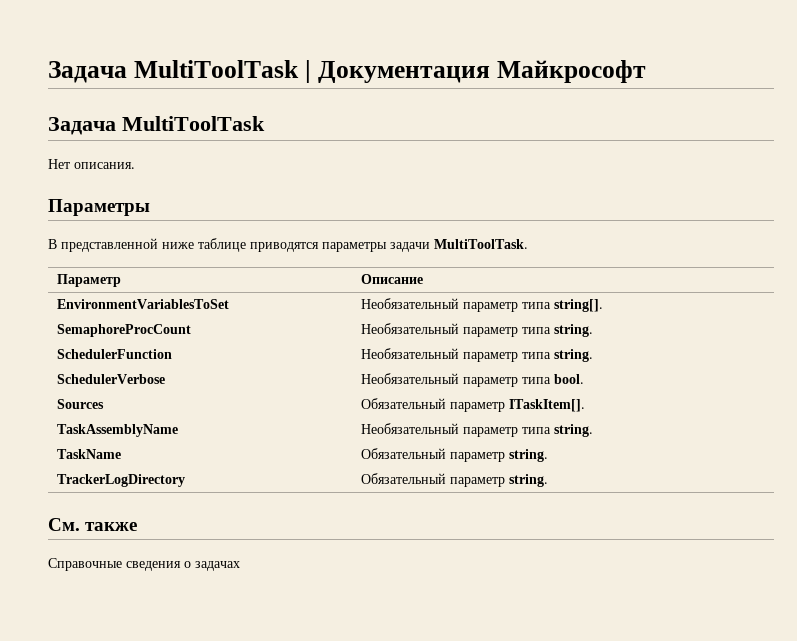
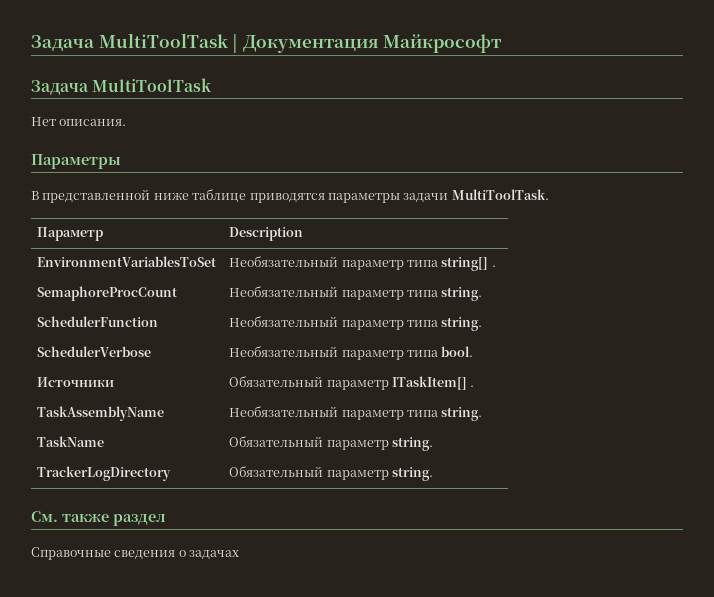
[361,274,424,284] Описание -> [229,227,304,241] Description
[554,299,604,312] string[]. -> [441,257,496,271] string[] .
[57,399,105,409] [361,398,586,412] Sources | Обязательный параметр ITaskItem[]. -> [37,377,115,387] [229,376,475,390] Источники | Обязательный параметр ITaskItem[] .
(138, 526) none -> [113,514,166,526] раздел

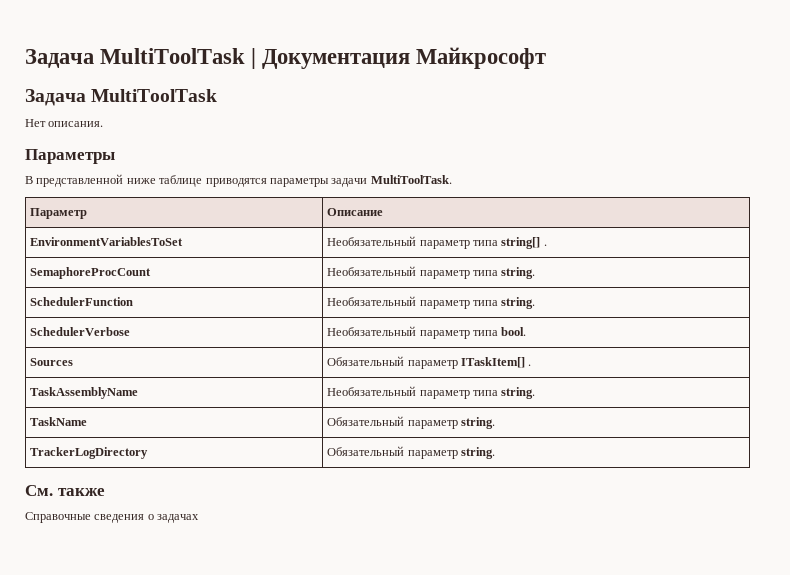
[229,227,304,241] Description -> [327,208,384,216] Описание
[37,377,115,387] Источники -> [30,358,74,366] Sources
[113,514,166,526] раздел -> (105, 492) none

